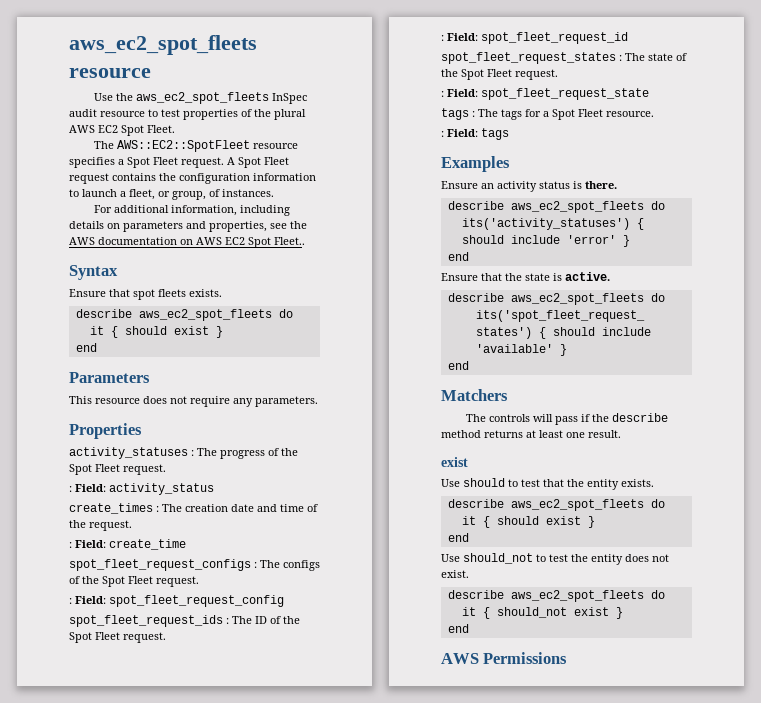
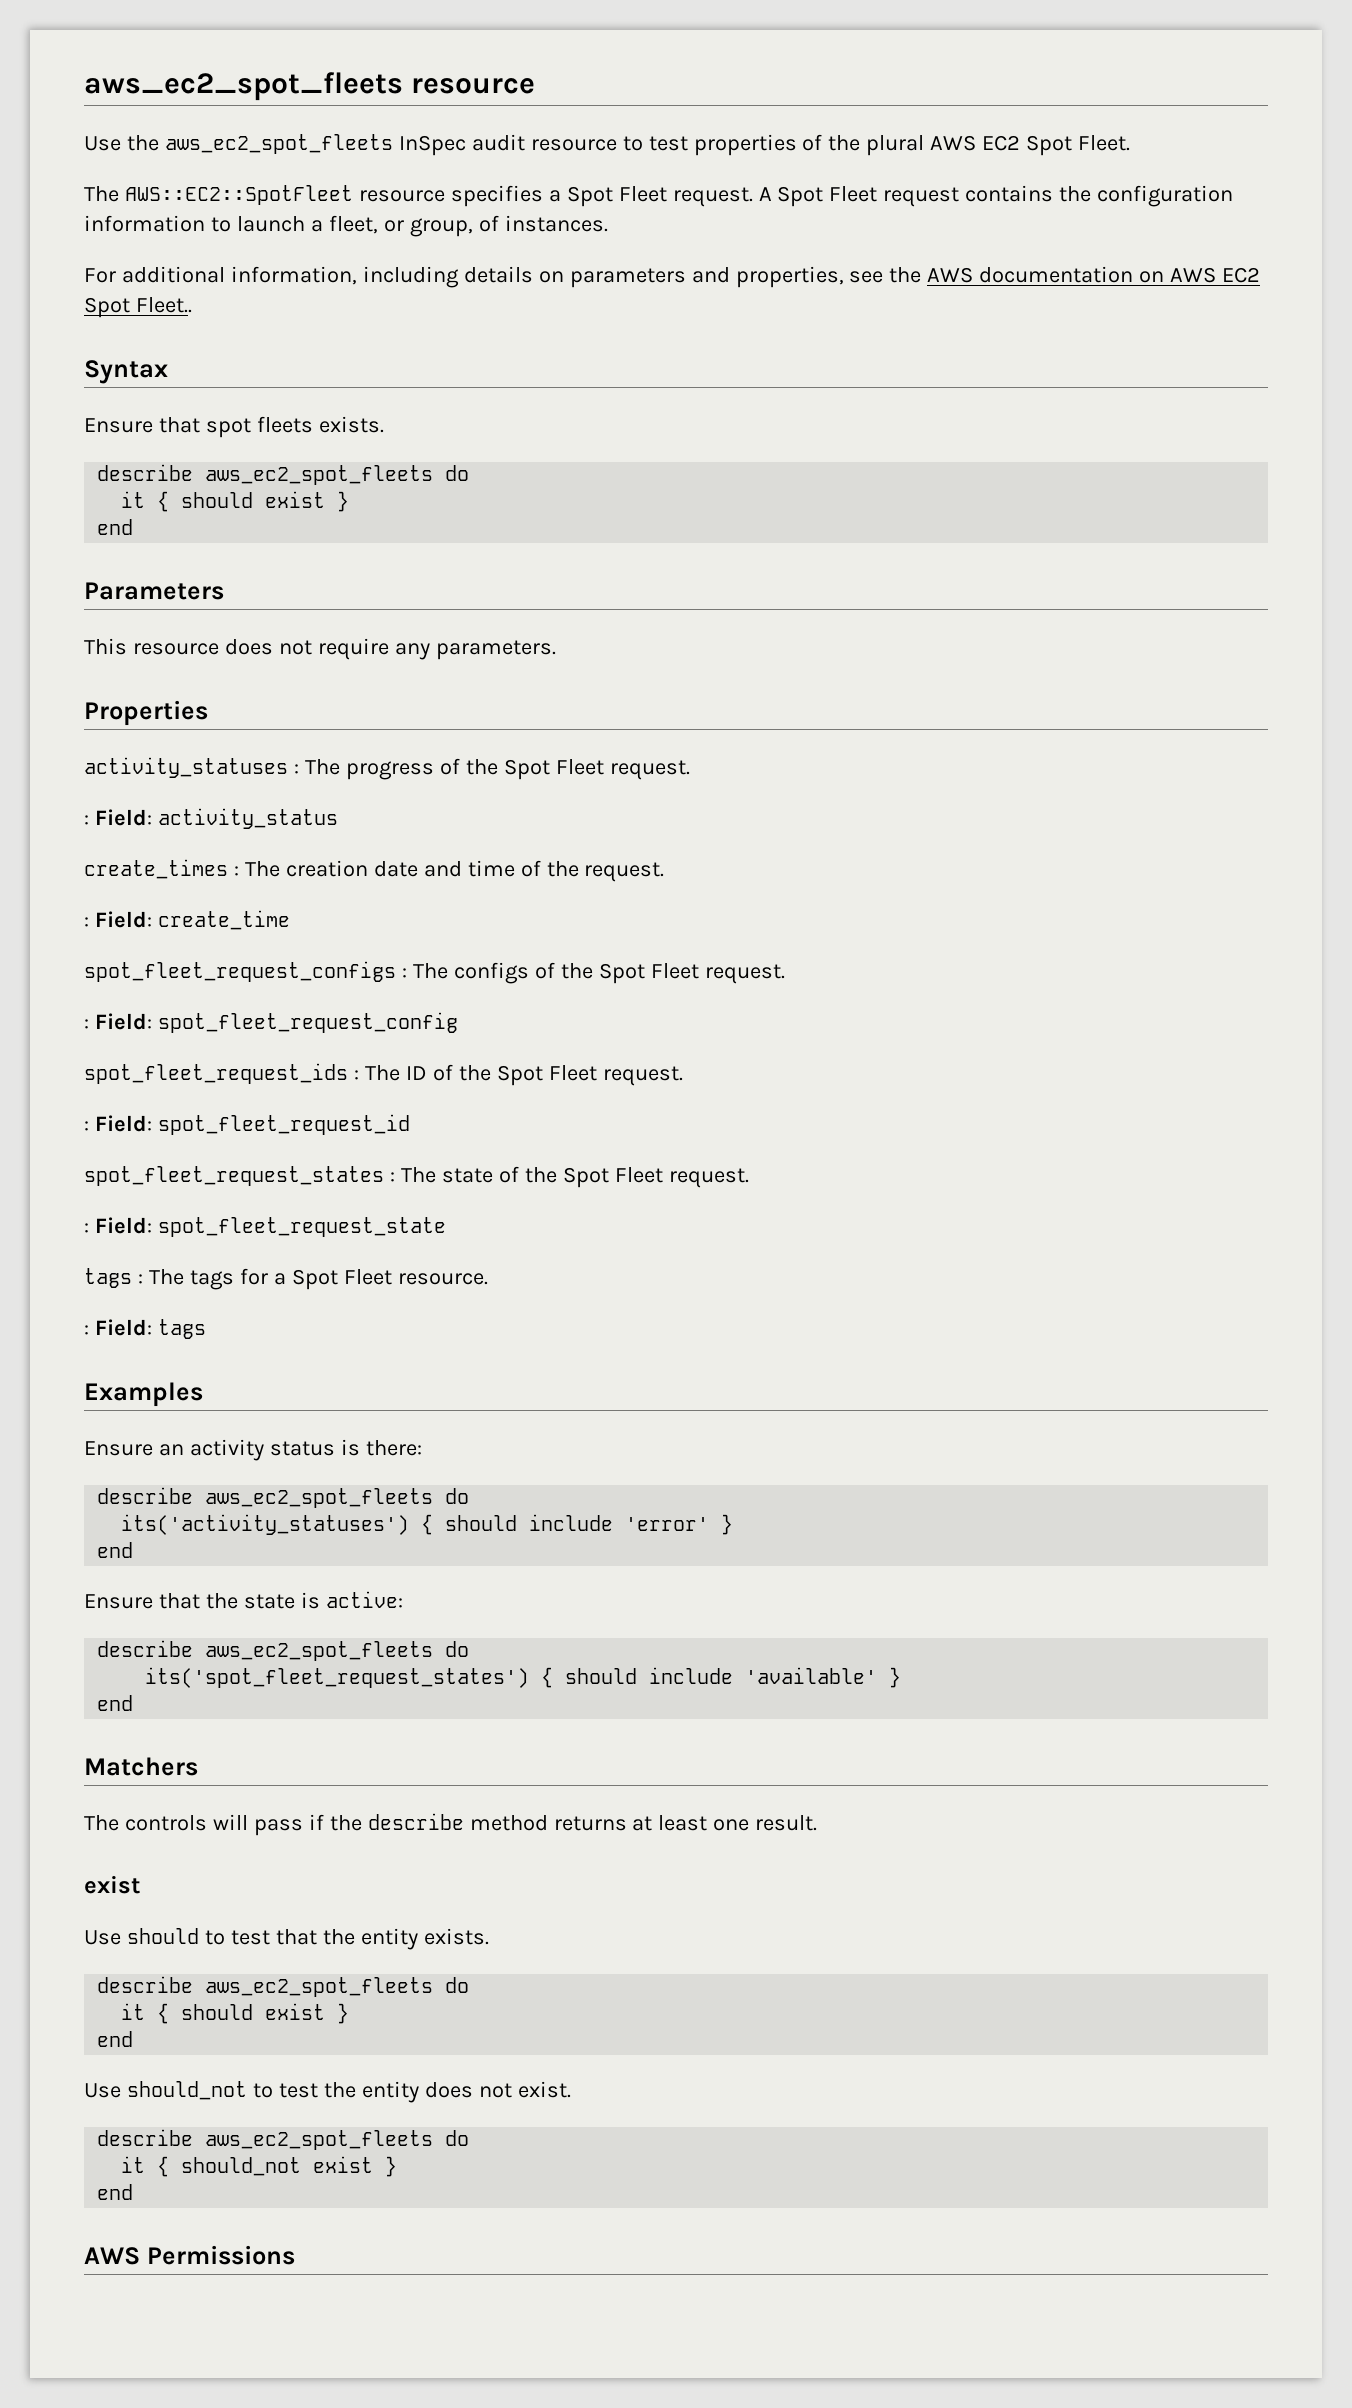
[585,181,617,189] there. -> [365,1440,422,1456] there:
[565,272,610,281] active. -> [325,1591,403,1608] active:

